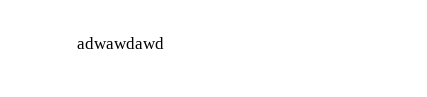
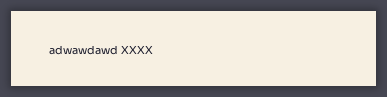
(164, 43) none -> [121,45,153,54] XXXX

